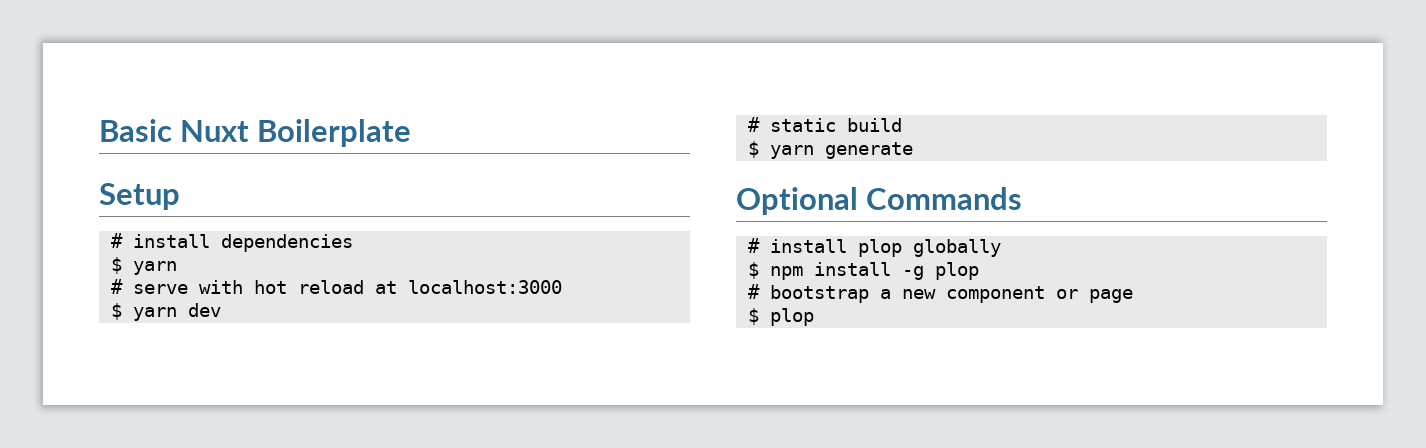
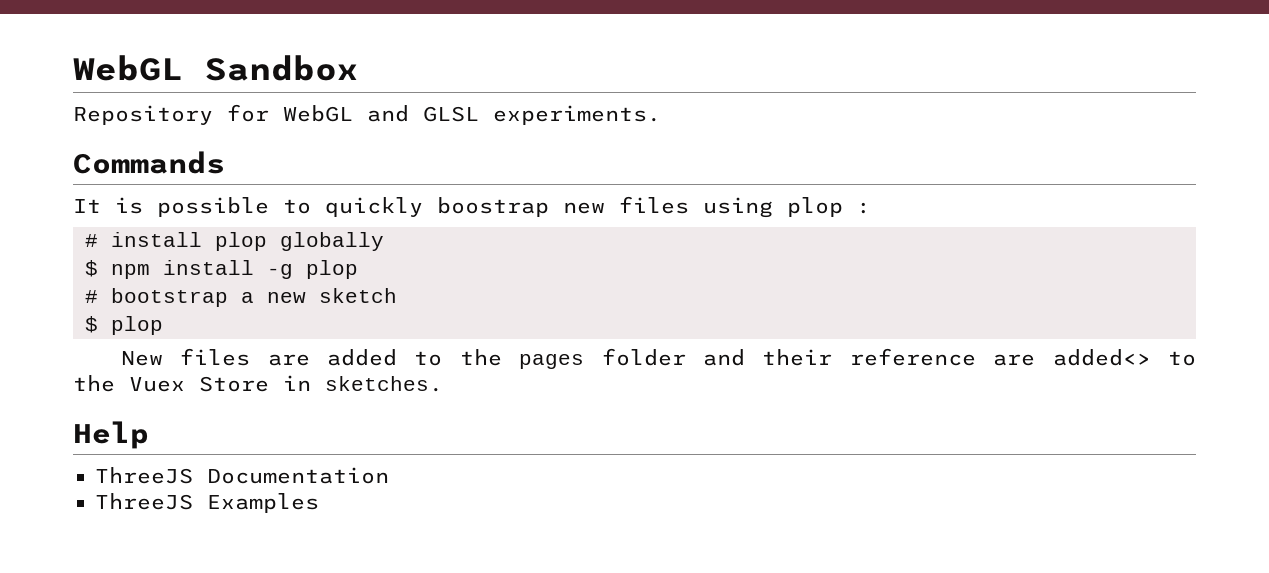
[99,119,412,147] [99,183,180,210] [110,233,353,252] [110,257,177,275] [110,279,562,294] [110,303,221,321] [747,117,902,132] [747,141,913,159] [736,187,1023,215] Basic Nuxt Boilerplate // Setup // # install dependencies // $ yarn // # serve with hot reload at localhost:3000 // $ yarn dev // # static build // $ yarn generate // Optional Commands -> [73,55,359,81] [73,104,661,125] [73,151,225,174] [73,196,871,218] WebGL Sandbox // Repository for WebGL and GLSL experiments. // Commands // It is possible to quickly boostrap new files using plop :
[945,286,1133,303] component or page -> [319,288,397,303] sketch
(814, 317) none -> [120,348,1196,369] [73,375,443,392] [73,421,149,449] [95,467,389,484] [95,493,319,513] // New files are added to the pages folder and their reference are added<> to the Vuex Store in sketches. // Help // ThreeJS Documentation // ThreeJS Examples

